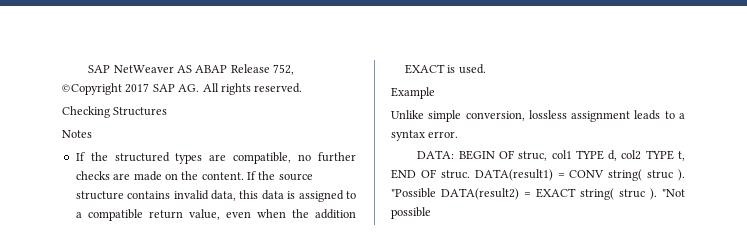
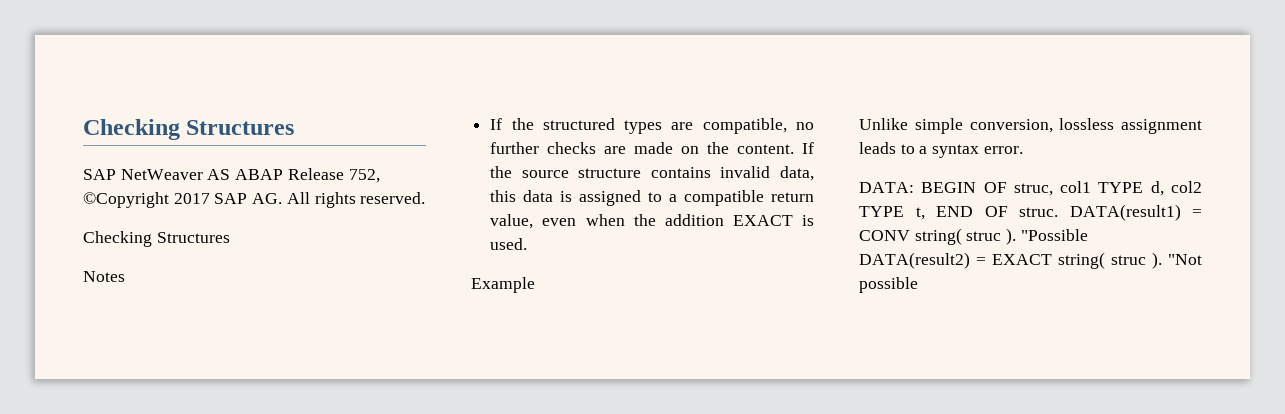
(88, 69) none -> [83,119,295,140] Checking Structures //

